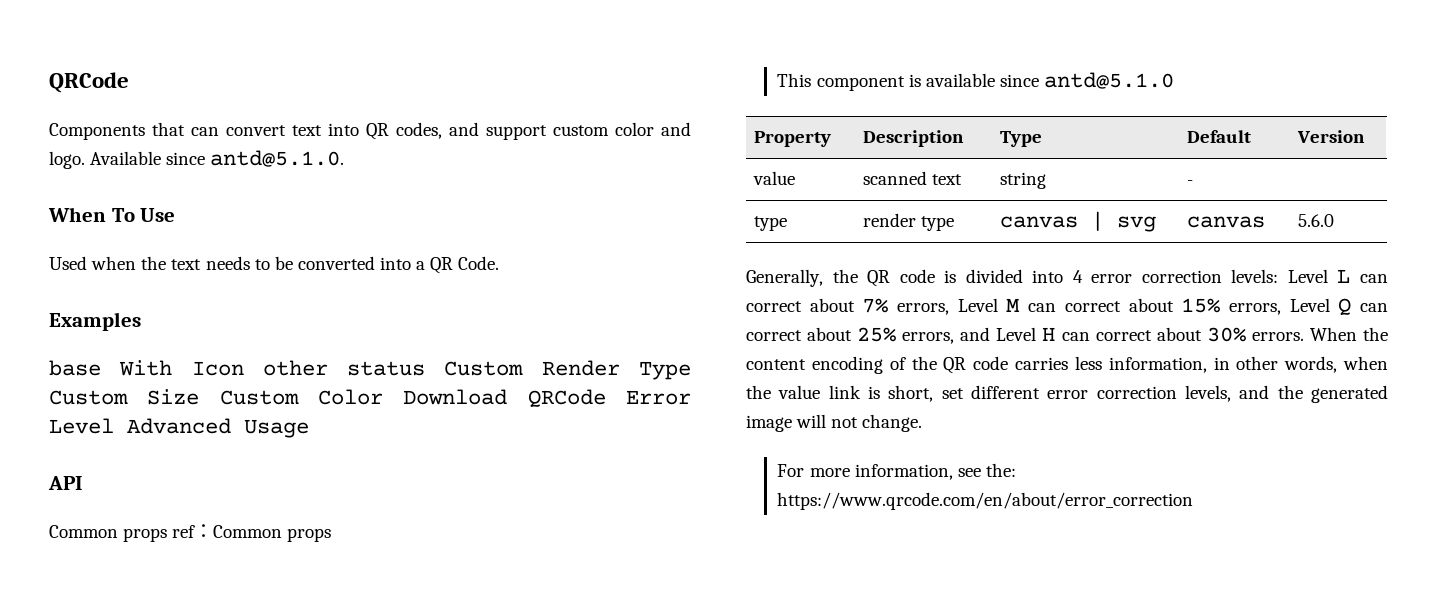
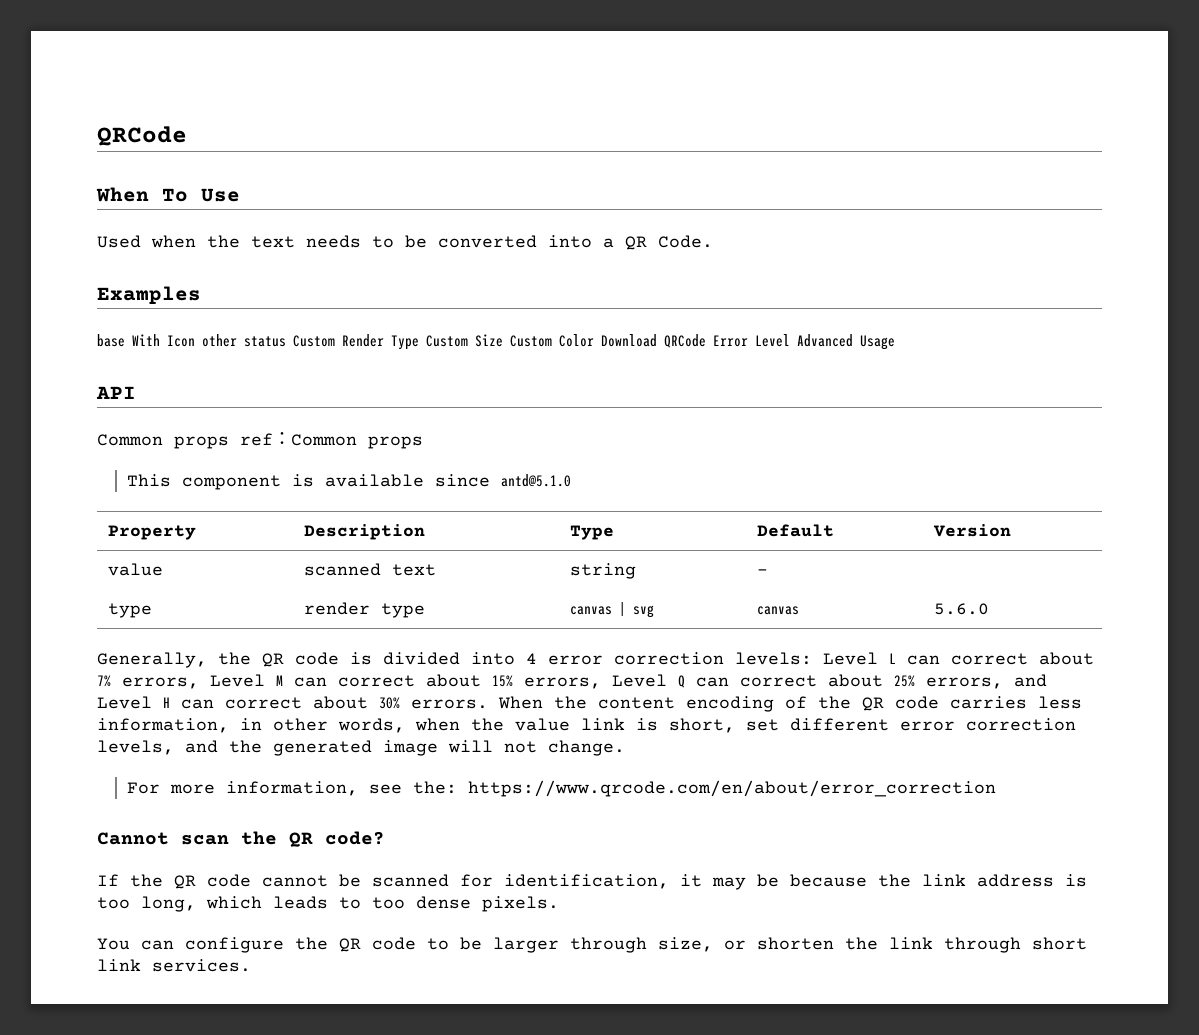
[49,72,129,93] [49,122,691,140] [49,150,345,169] QRCode // Components that can convert text into QR codes, and support custom color and logo. Available since antd@5.1.0. -> [97,126,187,146] QRCode
(1194, 501) none -> [97,831,385,847] [97,874,1087,890] [97,896,559,912] [97,937,1087,953] [97,959,251,972] // Cannot scan the QR code? // If the QR code cannot be scanned for identification, it may be because the link address is too long, which leads to too dense pixels. // You can configure the QR code to be larger through size, or shorten the link through short link services.

